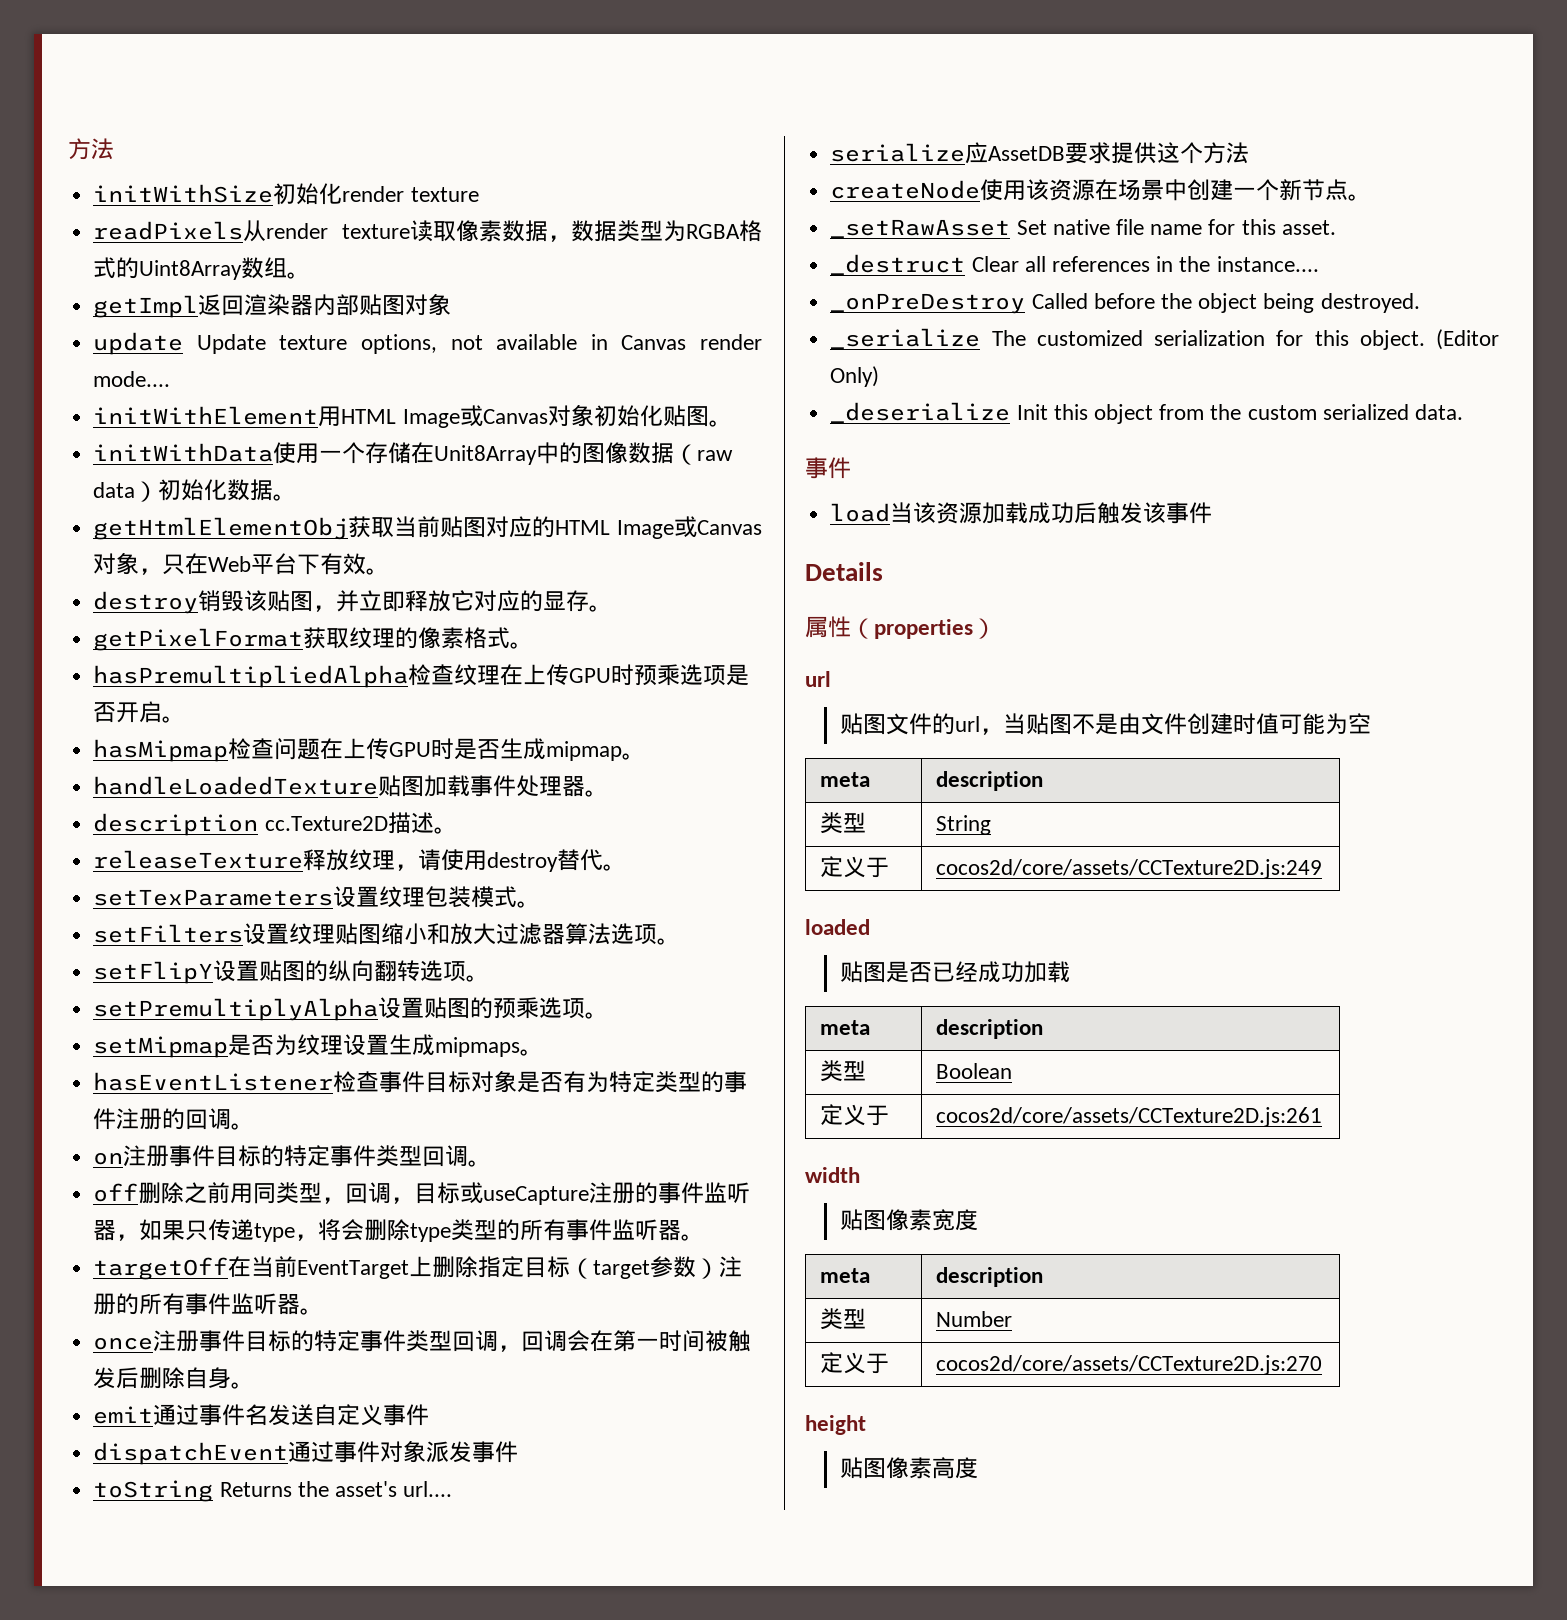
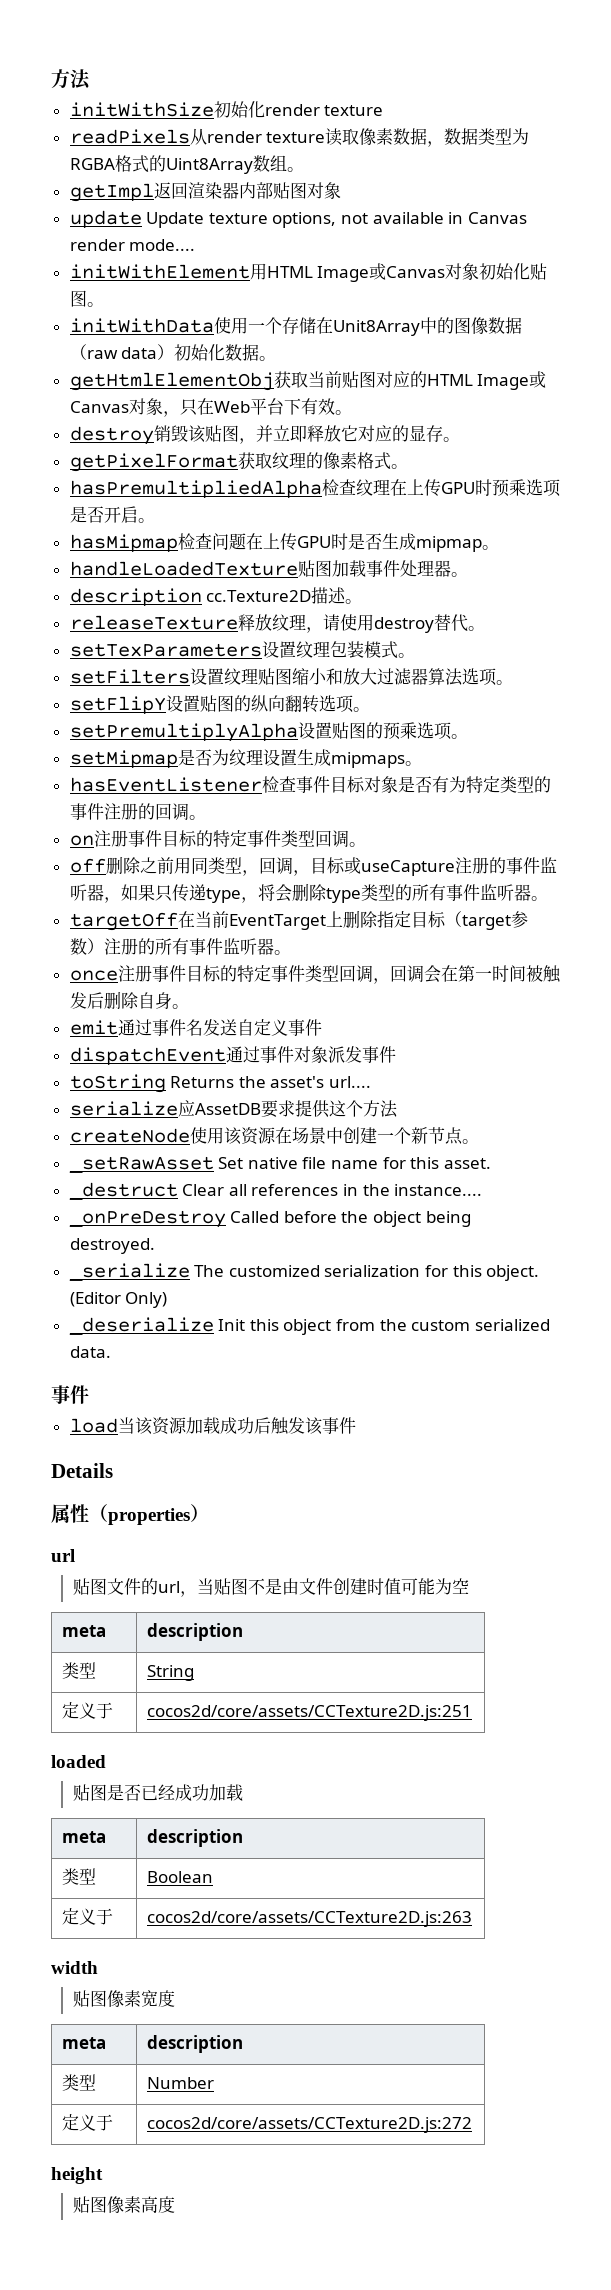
[936,859,1323,879] cocos2d/core/assets/CCTexture2D.js:249 -> [147,1705,473,1721] cocos2d/core/assets/CCTexture2D.js:251
[936,1107,1323,1127] cocos2d/core/assets/CCTexture2D.js:261 -> [147,1911,473,1927] cocos2d/core/assets/CCTexture2D.js:263
[936,1355,1323,1375] cocos2d/core/assets/CCTexture2D.js:270 -> [147,2117,473,2133] cocos2d/core/assets/CCTexture2D.js:272

